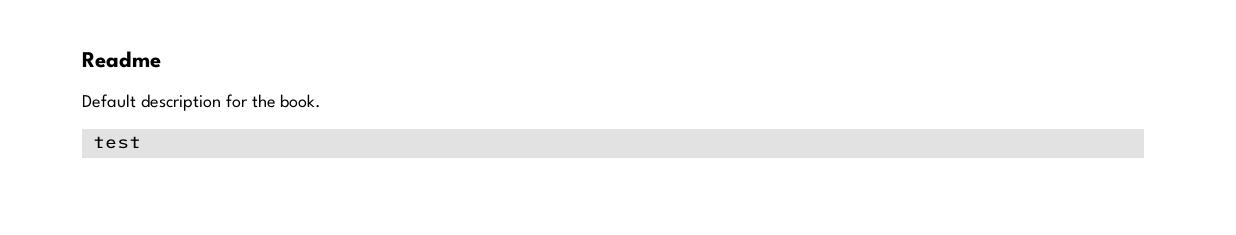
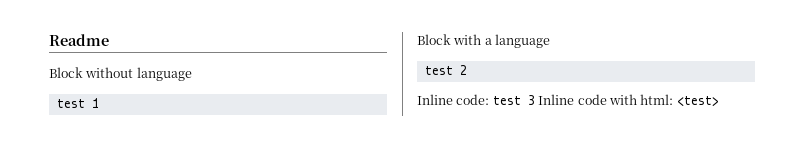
[82,94,322,111] [92,136,141,149] Default description for the book. // test -> [49,67,192,81] [56,98,99,108] [417,34,551,48] [424,65,467,75] [417,94,719,106] Block without language // test 1 // Block with a language // test 2 // Inline code: test 3 Inline code with html: <test>

